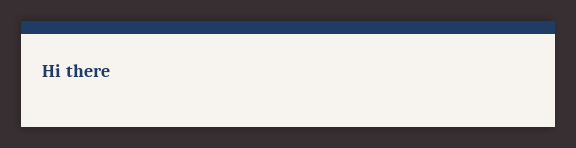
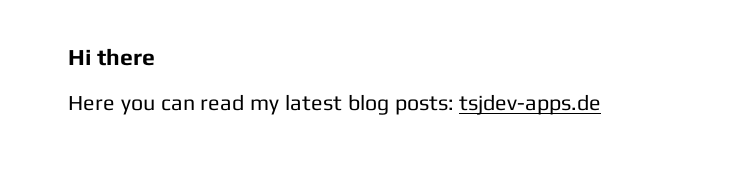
(110, 70) none -> [68,94,602,115] // Here you can read my latest blog posts: tsjdev-apps.de

